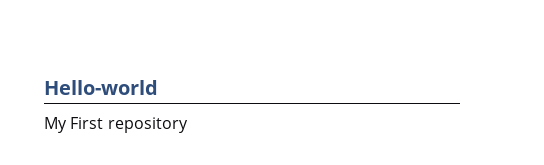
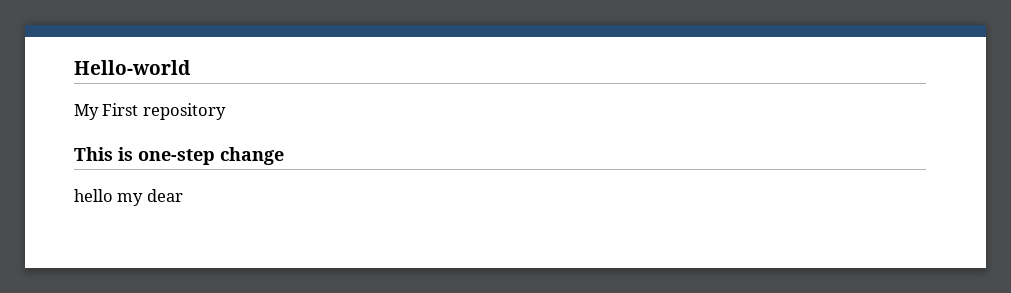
(188, 125) none -> [74,147,284,165] [74,189,183,206] // This is one-step change // hello my dear

